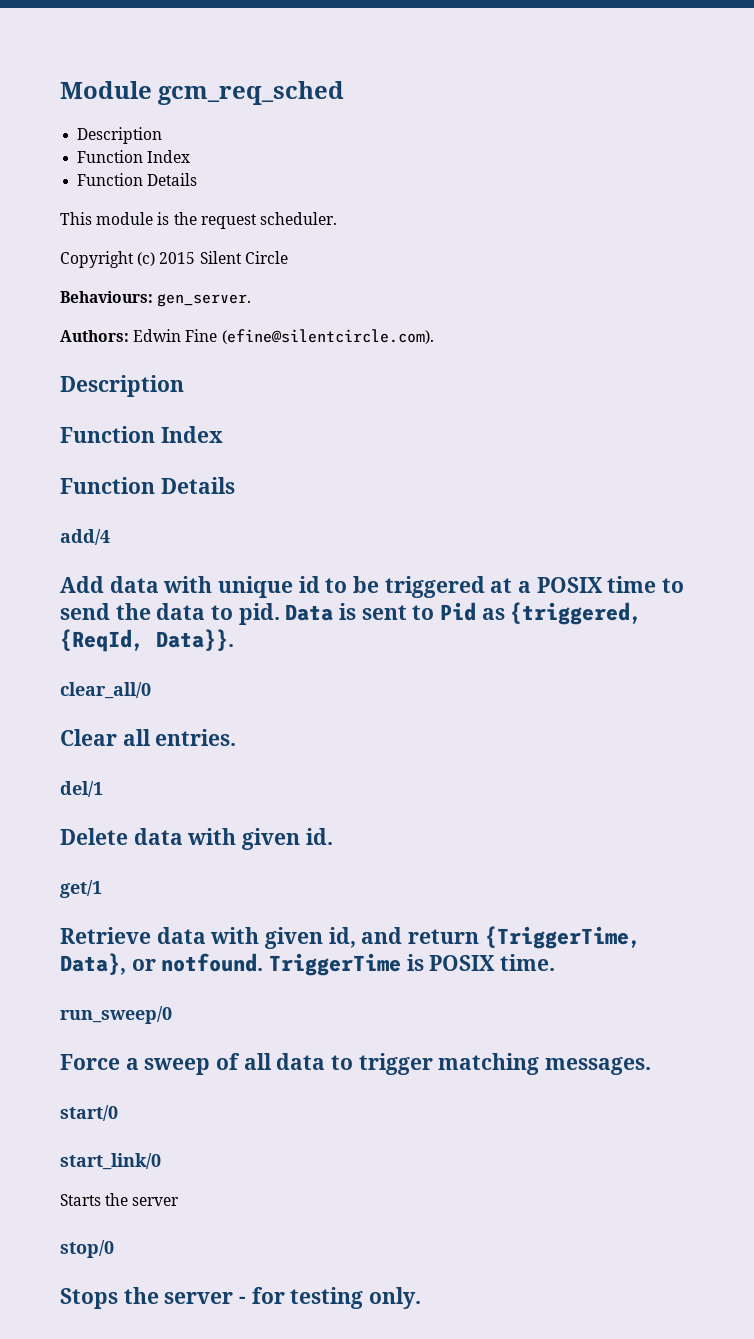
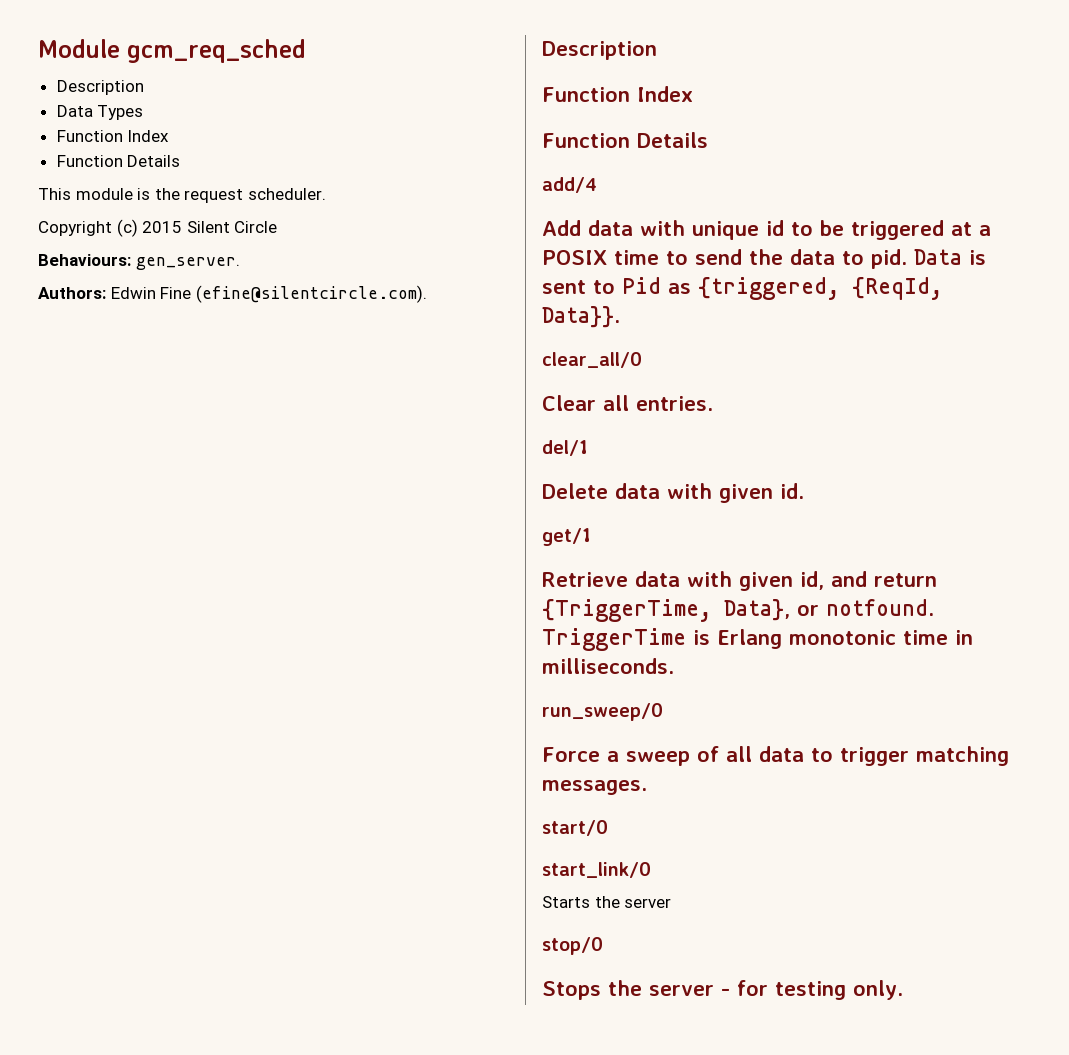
(163, 135) none -> [56,105,144,120] // Data Types
[429,954,556,971] POSIX time. -> [717,629,973,649] [542,658,674,674] Erlang monotonic time in milliseconds.

